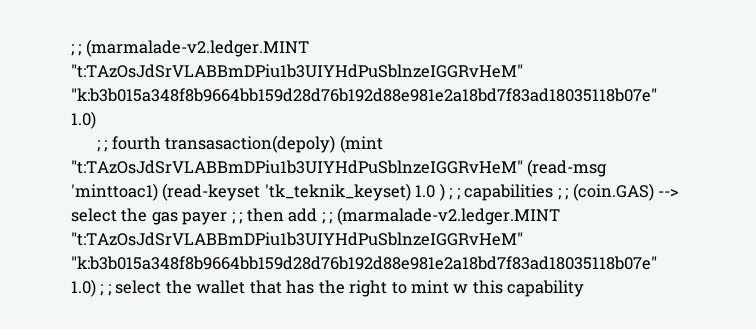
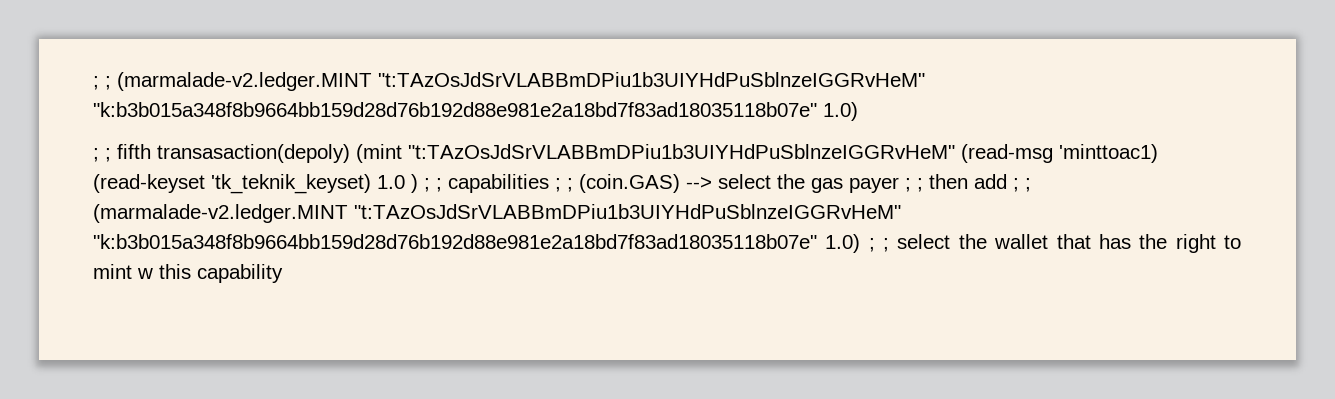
[111,136,161,150] fourth -> [117,144,151,159] fifth

